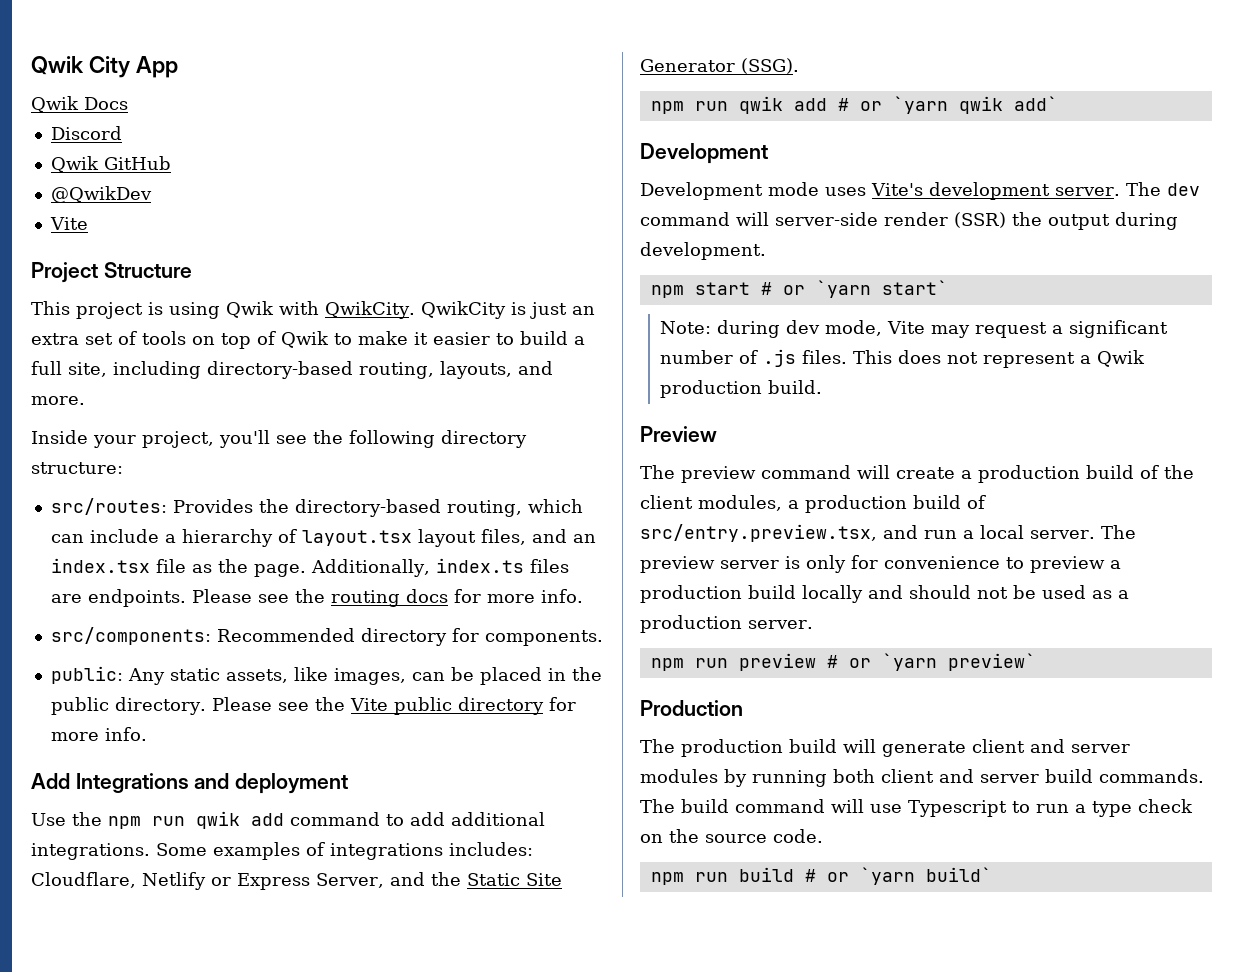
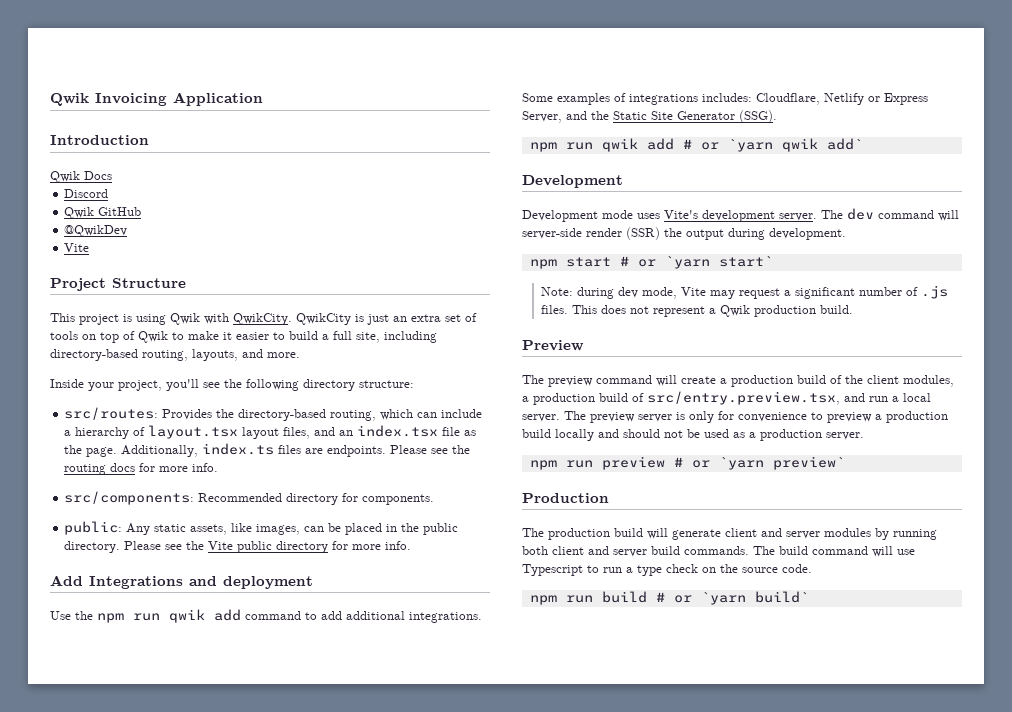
[31,56,179,78] Qwik City App -> [50,92,263,106] [50,135,149,145] Qwik Invoicing Application // Introduction

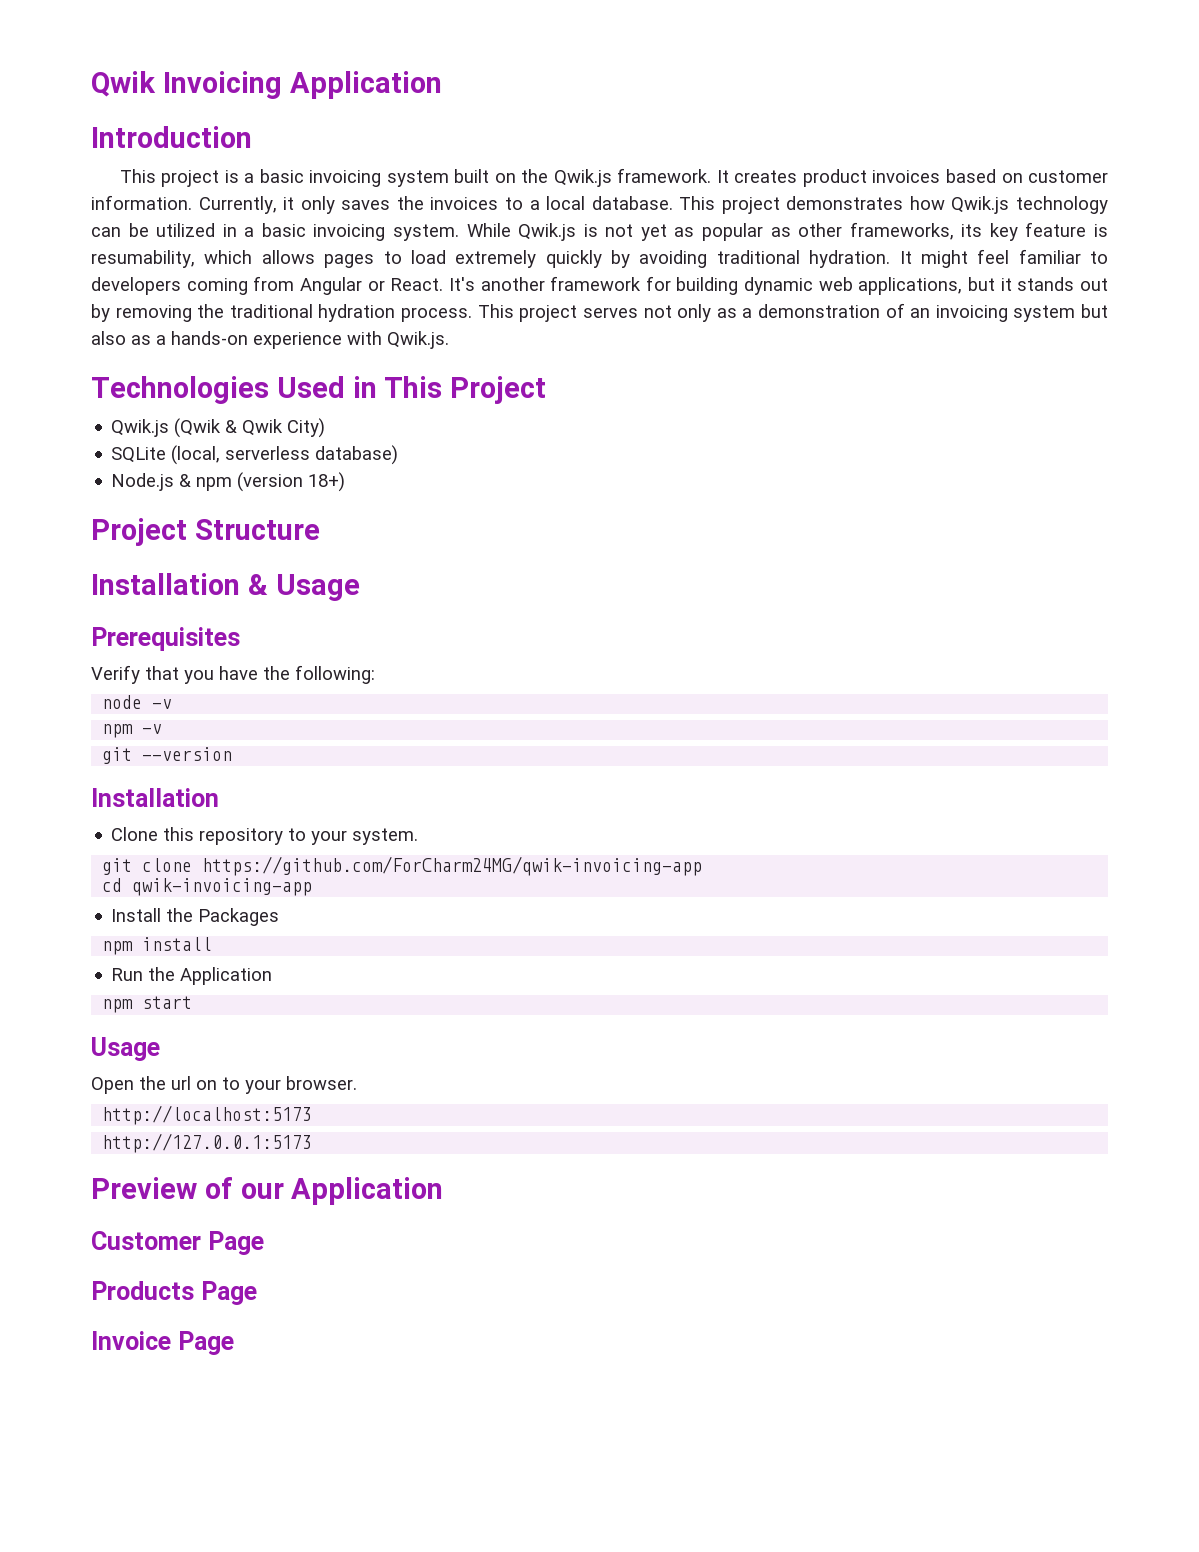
[50,171,112,183] [64,189,109,198] [64,207,142,219] [64,225,128,237] [64,243,90,252] [50,278,186,291] [50,313,477,325] [50,331,437,343] [50,349,300,361] [50,379,414,391] [64,407,483,421] [64,425,477,439] [64,443,471,457] [64,463,219,475] [64,491,435,505] [64,521,459,535] [64,541,412,553] [50,575,313,589] [50,609,482,623] [522,93,928,105] [522,110,777,123] [529,138,863,152] [522,175,623,188] [522,208,959,222] [522,227,846,240] [529,256,773,269] [540,285,948,299] [540,305,853,317] [522,340,584,351] [522,375,954,387] [522,391,931,405] [522,411,948,423] [522,429,864,441] [529,456,845,470] [522,493,609,503] [522,528,937,540] [522,546,915,557] [522,564,812,576] [529,591,809,605] Qwik Docs // Discord // Qwik GitHub // @QwikDev // Vite // Project Structure // This project is using Qwik with QwikCity. QwikCity is just an extra set of tools on top of Qwik to make it easier to build a full site, including directory-based routing, layouts, and more. // Inside your project, you'll see the following directory structure: // src/routes: Provides the directory-based routing, which can include a hierarchy of layout.tsx layout files, and an index.tsx file as the page. Additionally, index.ts files are endpoints. Please see the routing docs for more info. // src/components: Recommended directory for components. // public: Any static assets, like images, can be placed in the public directory. Please see the Vite public directory for more info. // Add Integrations and deployment // Use the npm run qwik add command to add additional integrations. Some examples of integrations includes: Cloudflare, Netlify or Express Server, and the Static Site Generator (SSG). // npm run qwik add # or `yarn qwik add` // Development // Development mode uses Vite's development server. The dev command will server-side render (SSR) the output during development. // npm start # or `yarn start` // Note: during dev mode, Vite may request a significant number of .js files. This does not represent a Qwik production build. // Preview // The preview command will create a production build of the client modules, a production build of src/entry.preview.tsx, and run a local server. The preview server is only for convenience to preview a production build locally and should not be used as a production server. // npm run preview # or `yarn preview` // Production // The production build will generate client and server modules by running both client and server build commands. The build command will use Typescript to run a type check on the source code. // npm run build # or `yarn build` -> [119,168,1108,187] [91,195,1108,214] [91,222,1108,241] [91,249,1108,268] [91,276,1108,295] [91,303,1108,322] [91,331,449,349] [91,376,547,404] [111,418,326,438] [111,445,399,465] [111,472,346,492] [91,518,320,546] [91,573,360,601] [91,627,240,651] [91,665,375,684] [102,695,173,709] [102,724,163,738] [102,747,233,764] [91,788,219,807] [111,827,419,845] [102,856,703,876] [102,878,313,896] [111,908,280,926] [102,937,213,955] [111,967,273,985] [102,996,193,1013] [91,1037,160,1061] [91,1076,357,1094] [102,1105,313,1125] [102,1133,313,1153] [91,1177,444,1205] [91,1231,264,1255] [91,1281,257,1305] [91,1331,234,1355] This project is a basic invoicing system built on the Qwik.js framework. It creates product invoices based on customer information. Currently, it only saves the invoices to a local database. This project demonstrates how Qwik.js technology can be utilized in a basic invoicing system. While Qwik.js is not yet as popular as other frameworks, its key feature is resumability, which allows pages to load extremely quickly by avoiding traditional hydration. It might feel familiar to developers coming from Angular or React. It's another framework for building dynamic web applications, but it stands out by removing the traditional hydration process. This project serves not only as a demonstration of an invoicing system but also as a hands-on experience with Qwik.js. // Technologies Used in This Project // Qwik.js (Qwik & Qwik City) // SQLite (local, serverless database) // Node.js & npm (version 18+) // Project Structure // Installation & Usage // Prerequisites // Verify that you have the following: // node -v // npm -v // git --version // Installation // Clone this repository to your system. // git clone https://github.com/ForCharm24MG/qwik-invoicing-app // cd qwik-invoicing-app // Install the Packages // npm install // Run the Application // npm start // Usage // Open the url on to your browser. // http://localhost:5173 // http://127.0.0.1:5173 // Preview of our Application // Customer Page // Products Page // Invoice Page

